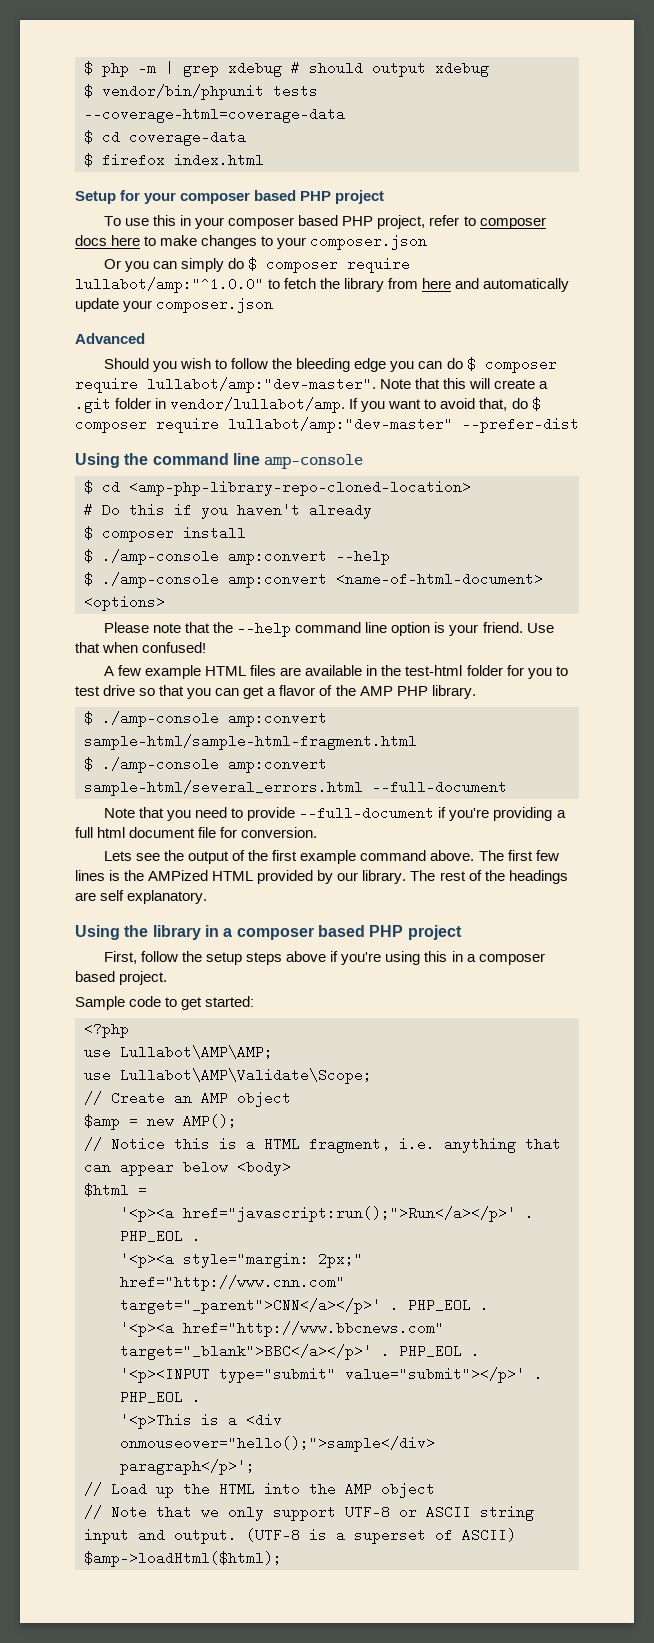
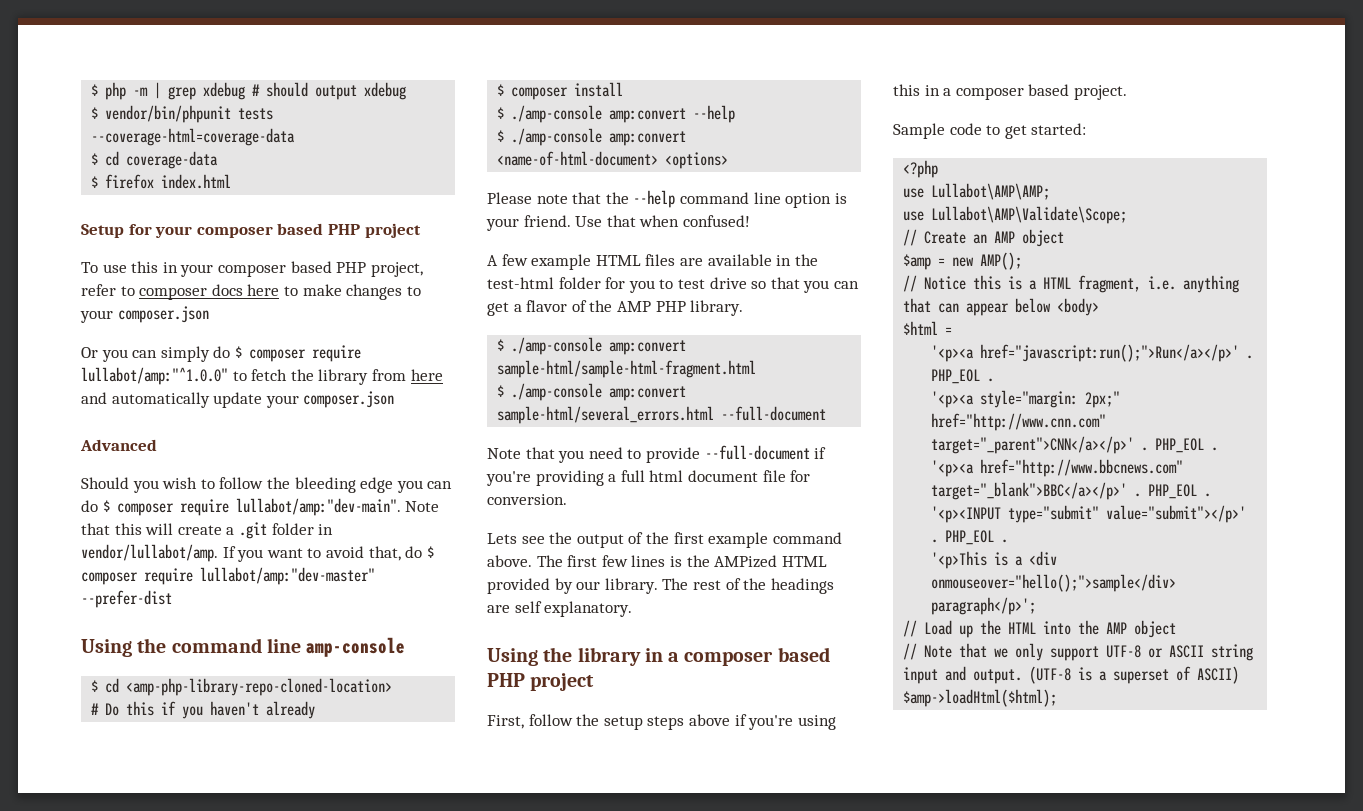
[147,377,376,393] lullabot/amp:"dev-master". -> [235,498,401,516] lullabot/amp:"dev-main".

